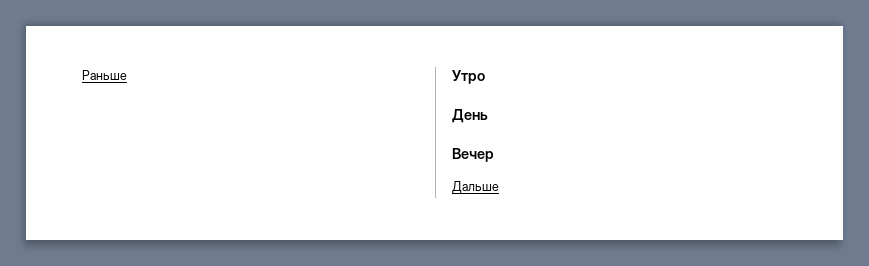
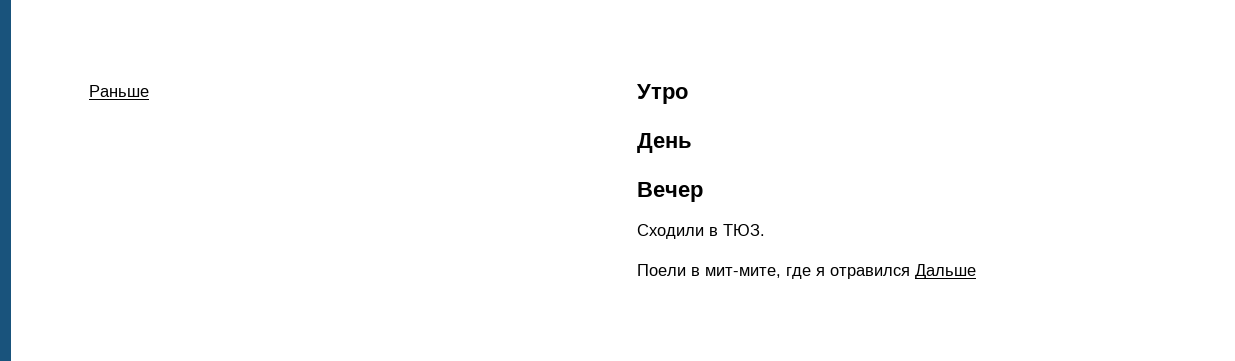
(494, 155) none -> [637,224,765,239] [637,264,910,279] Сходили в ТЮЗ. // Поели в мит-мите, где я отравился

